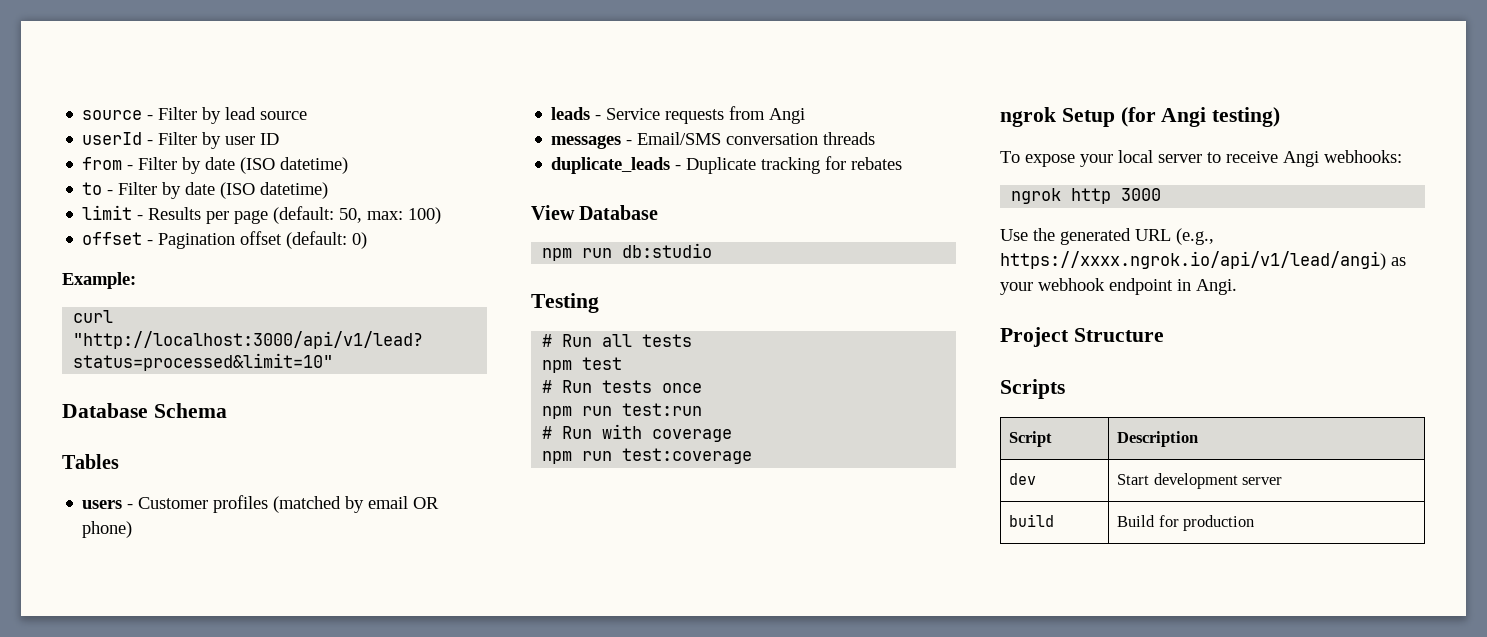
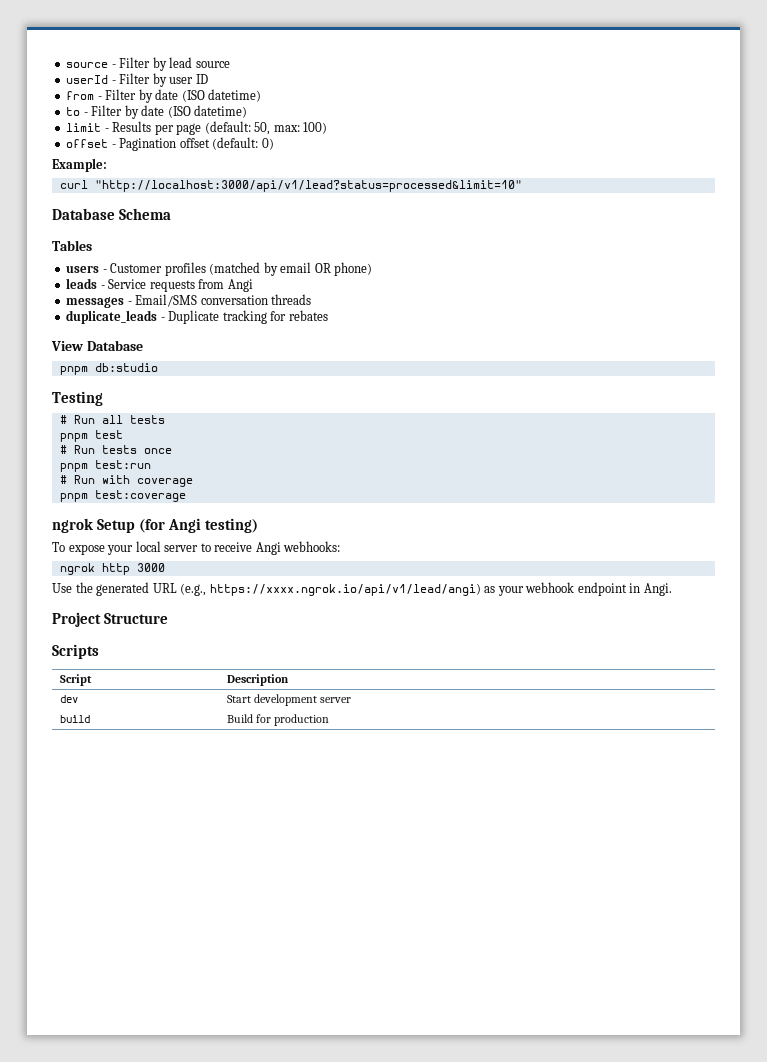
[542,248,613,261] npm run -> [59,366,88,375] pnpm
[542,360,573,373] npm -> [59,433,88,442] pnpm
[542,406,613,419] npm run -> [59,463,88,472] pnpm
[542,451,613,464] npm run -> [59,493,88,502] pnpm

